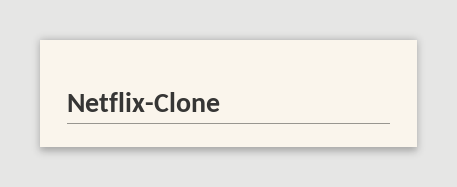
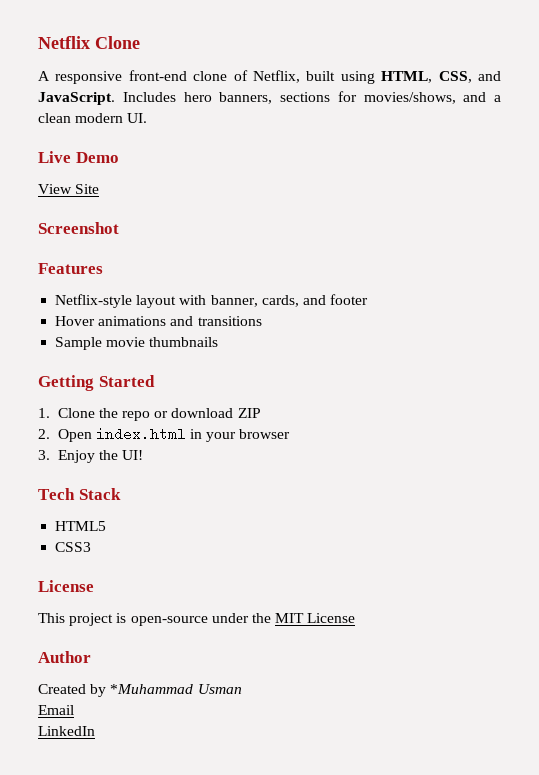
[67,92,220,112] Netflix-Clone -> [38,36,140,49] [38,70,501,84] [38,91,501,105] [38,113,148,123] [38,151,119,163] [38,184,100,194] [38,222,119,234] [38,263,103,274] [55,294,369,308] [55,316,262,326] [55,337,219,350] [38,375,155,391] [38,408,261,421] [38,427,291,442] [38,450,144,463] [38,488,121,500] [55,521,107,531] [55,542,92,552] [38,580,94,592] [38,613,356,626] [38,651,91,663] [38,684,242,697] [38,705,74,715] [38,726,95,736] Netflix Clone // A responsive front-end clone of Netflix, built using HTML, CSS, and JavaScript. Includes hero banners, sections for movies/shows, and a clean modern UI. // Live Demo // View Site // Screenshot // Features // Netflix-style layout with banner, cards, and footer // Hover animations and transitions // Sample movie thumbnails // Getting Started // 1. Clone the repo or download ZIP // 2. Open index.html in your browser // 3. Enjoy the UI! // Tech Stack // HTML5 // CSS3 // License // This project is open-source under the MIT License // Author // Created by *Muhammad Usman // Email // LinkedIn

